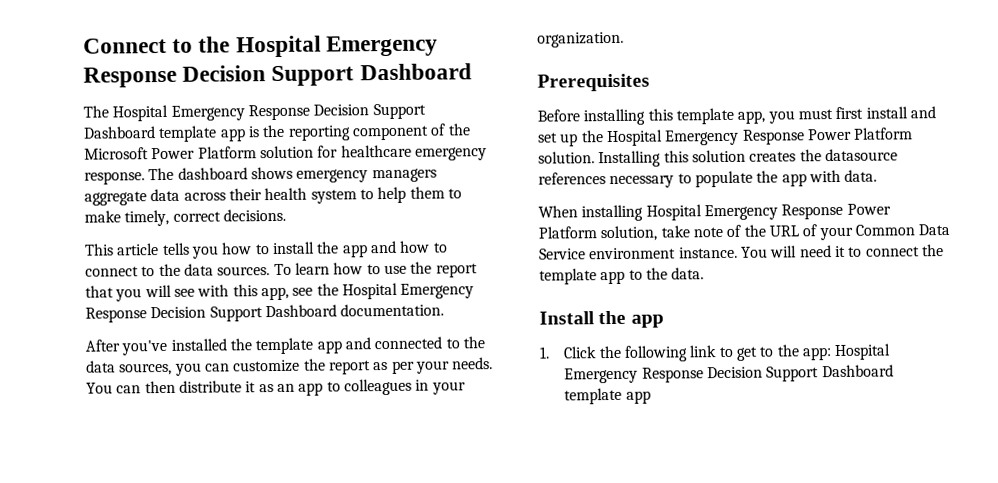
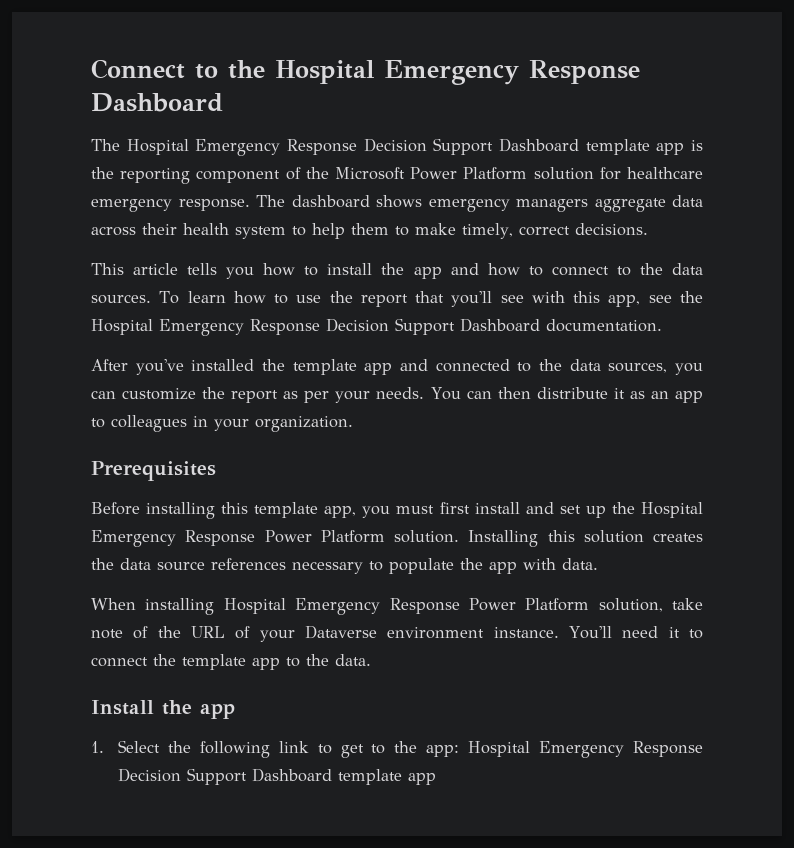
[182,65,355,87] Decision Support -> (640, 72) none
[115,284,172,302] you will -> [451,291,493,307] you'll
[824,148,898,162] datasource -> [120,558,205,571] data source
[854,223,951,236] [539,245,798,260] Common Data Service environment instance. You will -> [305,625,613,639] Dataverse environment instance. You'll
[563,346,598,359] Click -> [118,740,161,753] Select

